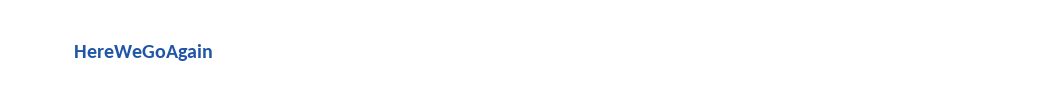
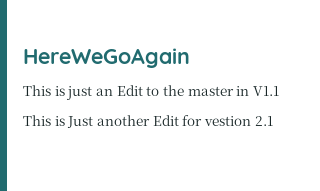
(213, 52) none -> [23,85,279,100] [23,115,273,128] // This is just an Edit to the master in V1.1 // This is Just another Edit for vestion 2.1

